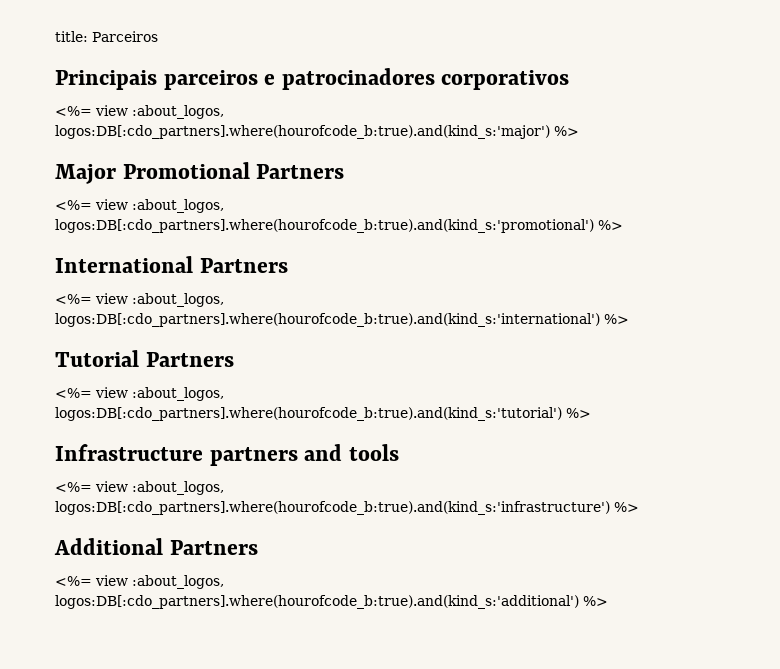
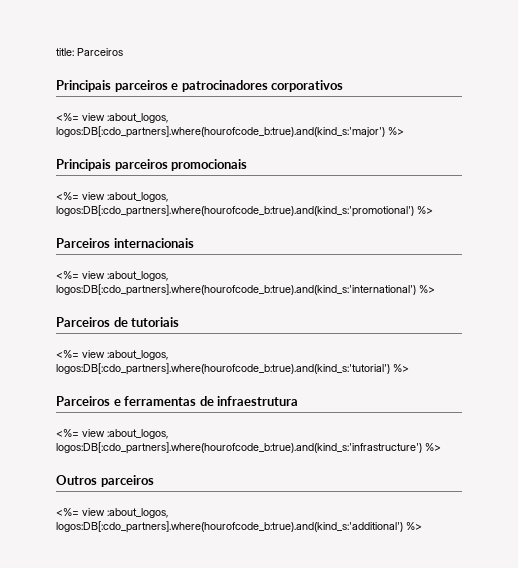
[55,162,345,184] Major Promotional Partners -> [56,159,248,171] Principais parceiros promocionais
[55,256,288,273] International Partners -> [56,238,194,248] Parceiros internacionais
[55,350,234,367] Tutorial Partners -> [56,317,180,327] Parceiros de tutoriais
[55,444,399,466] Infrastructure partners and tools -> [56,396,299,406] Parceiros e ferramentas de infraestrutura
[54,538,258,555] Additional Partners -> [56,475,154,487] Outros parceiros

